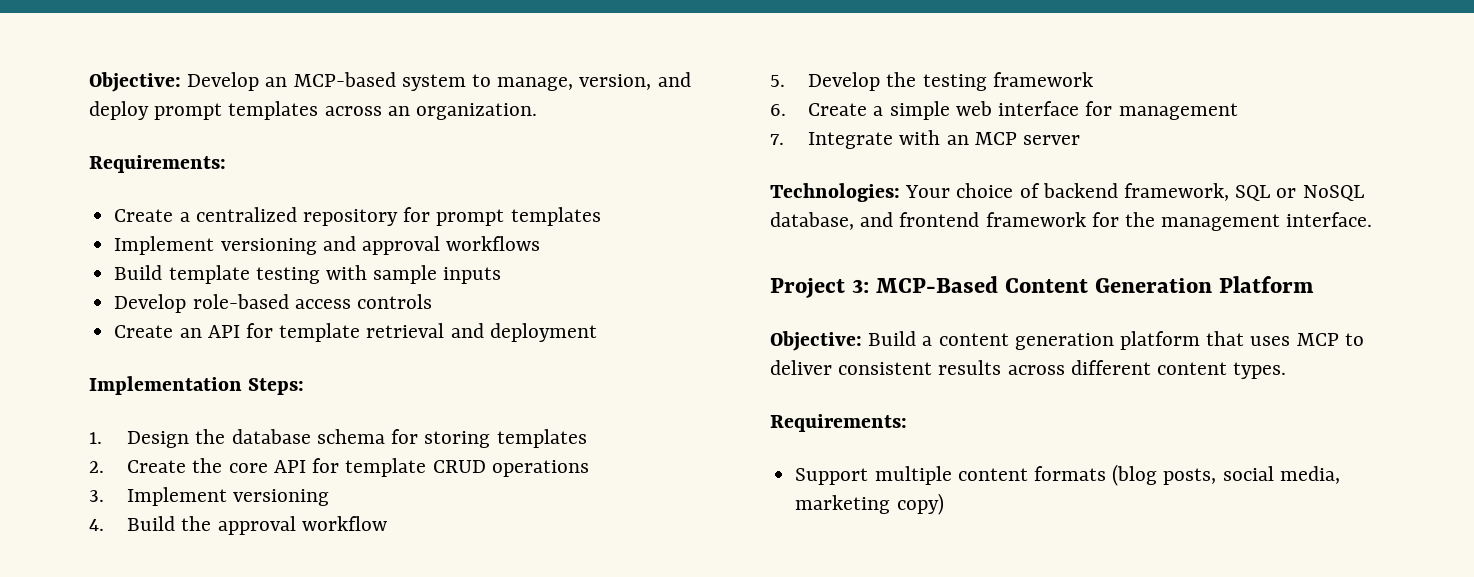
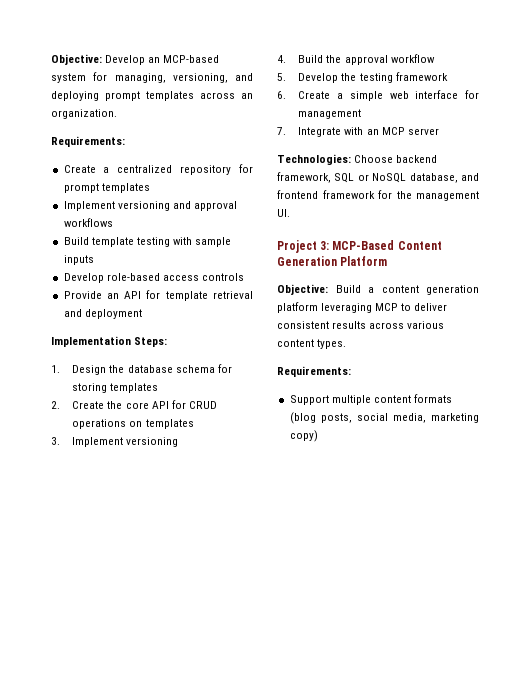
[472,72,691,91] [89,101,149,120] to manage, version, and deploy -> [93,72,253,83] [51,91,99,101] for managing, versioning, and deploying
[114,325,174,338] Create -> [63,291,102,299] Provide
[345,458,427,477] template -> (186, 404) none
(589, 468) none -> [129,419,194,429] on templates
[905,183,1040,198] Your choice of -> [354,155,394,163] Choose
[1286,212,1373,227] interface. -> [277,209,290,217] UI.
[1206,331,1291,346] that uses -> [321,303,373,313] leveraging
[1070,360,1151,375] different -> [407,321,445,329] various

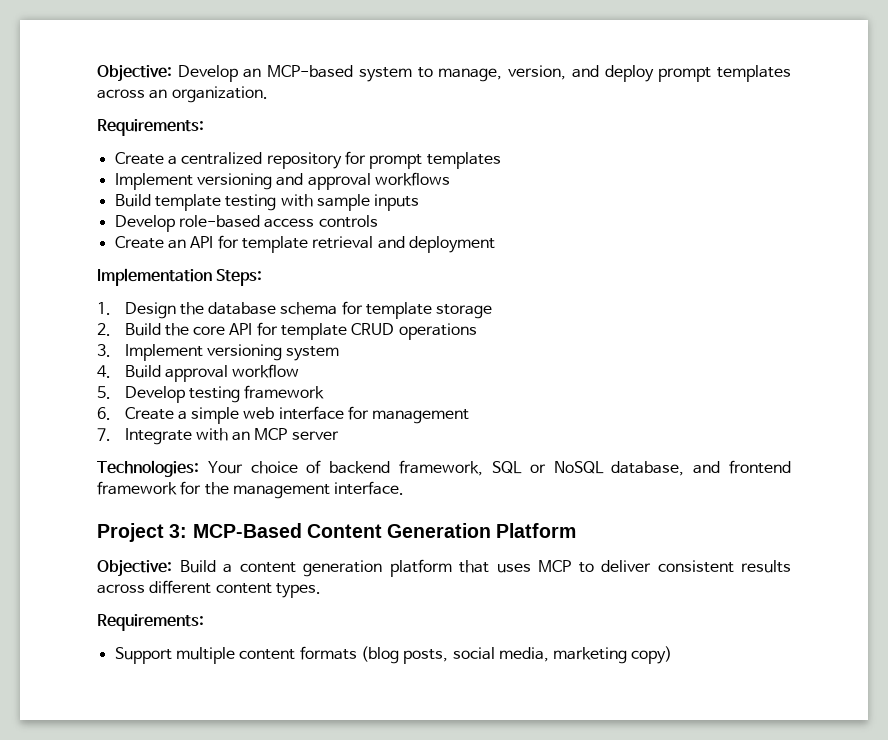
[93,72,253,83] [51,91,99,101] for managing, versioning, and deploying -> [417,65,654,82] to manage, version, and deploy
[63,291,102,299] Provide -> [114,236,164,249] Create
[72,383,159,393] storing templates -> [366,302,493,319] template storage
[72,401,105,409] Create -> [124,323,161,336] Build
(186, 404) none -> [281,323,348,340] template
[129,419,194,429] on templates -> (477, 331) none
(179, 442) none -> [286,346,340,361] system
[326,55,342,63] the -> (161, 371) none
[341,73,357,81] the -> (185, 394) none
[354,155,394,163] Choose -> [207,460,322,474] Your choice of
[277,209,290,217] UI. -> [334,481,405,495] interface.
[321,303,373,313] leveraging -> [459,560,531,573] that uses
[407,321,445,329] various -> [149,580,212,594] different

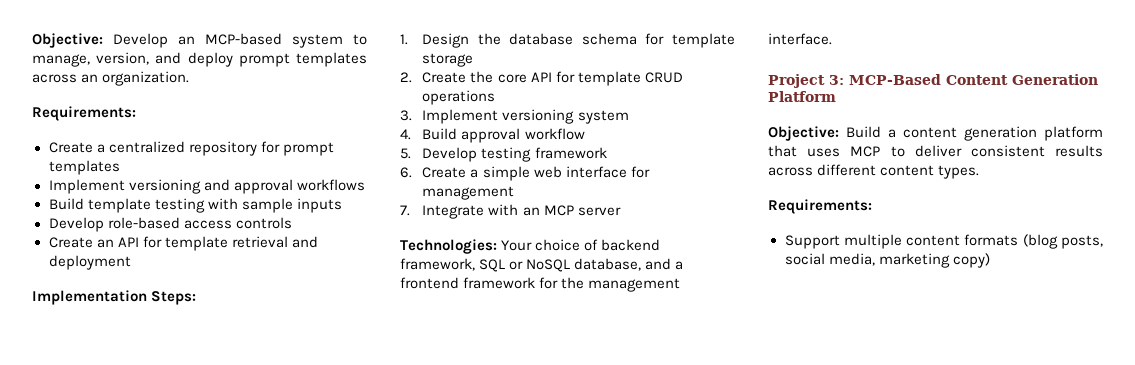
[124,323,161,336] Build -> [422,72,467,83] Create
(721, 467) none -> [675,261,684,270] a

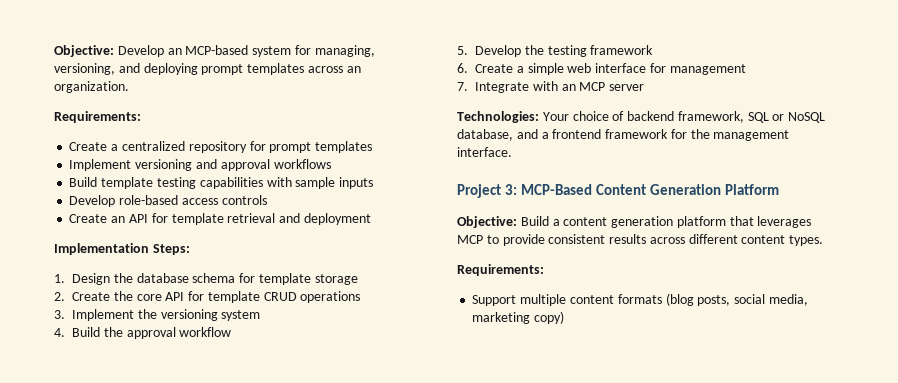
[353,34,367,45] [32,52,233,67] to manage, version, and deploy -> [294,45,375,57] [54,63,198,75] for managing, versioning, and deploying
(205, 205) none -> [199,177,263,189] capabilities
(499, 116) none -> [137,309,157,319] the
(458, 134) none -> [103,327,123,337] the
(478, 154) none -> [524,45,544,55] the
[807,148,841,157] uses -> [757,216,812,228] leverages
[914,145,962,157] deliver -> [502,234,545,246] provide

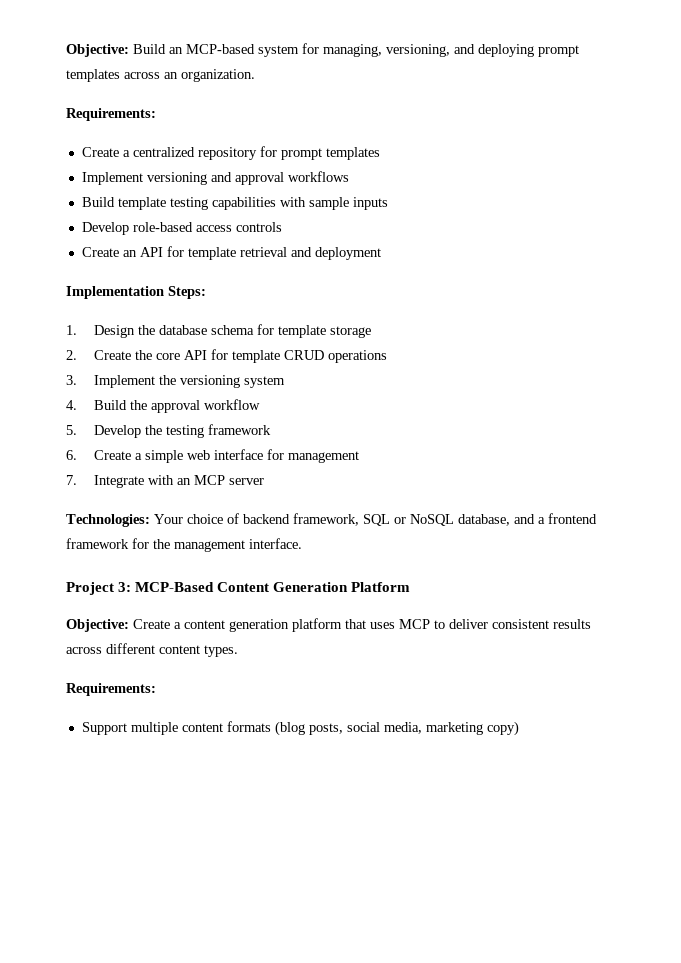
[54,45,164,57] Objective: Develop -> [66,44,166,57] Objective: Build
[520,216,549,226] Build -> [133,619,170,629] Create
[757,216,812,228] leverages -> [370,622,395,629] uses
[502,234,545,246] provide -> [449,619,488,629] deliver

